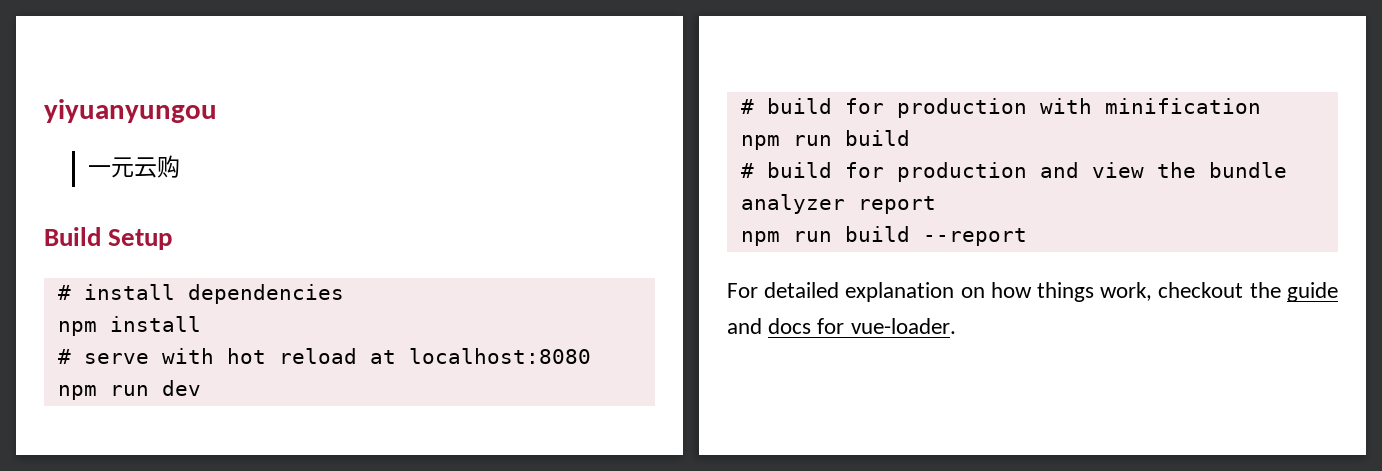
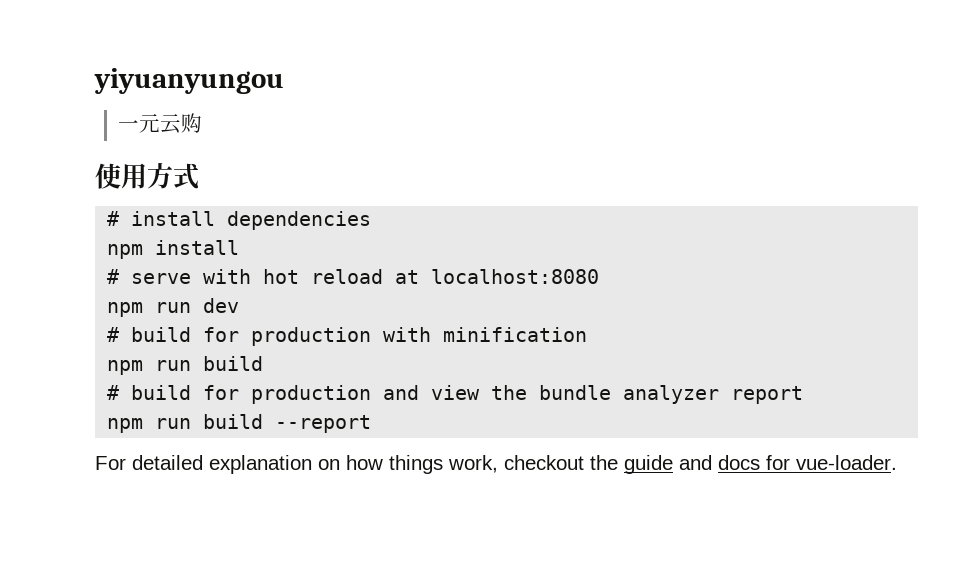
[44,227,173,250] Build Setup -> [95,163,199,190] 使用方式

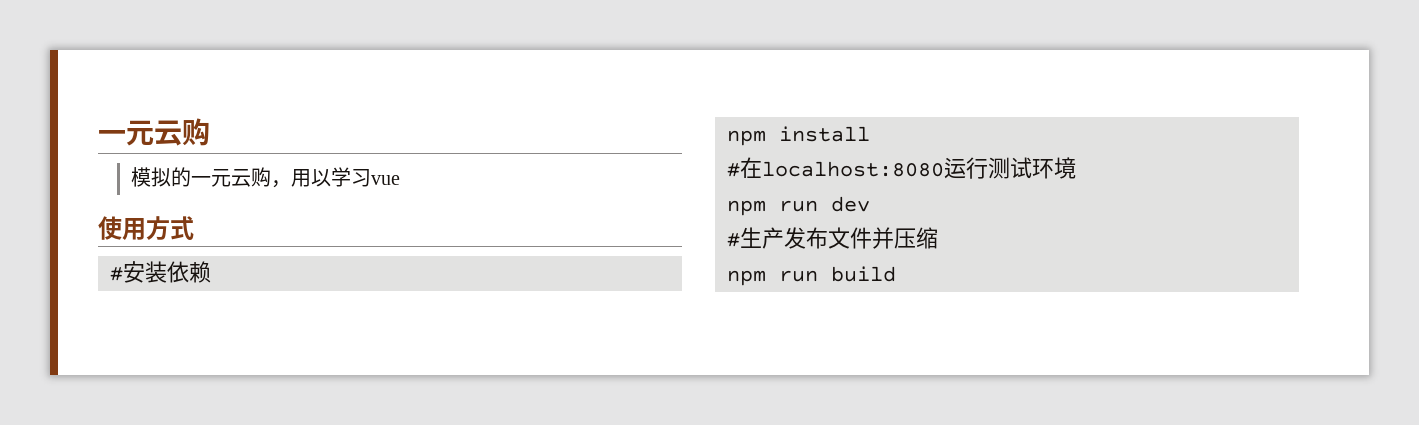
[94,68,284,94] [118,113,203,134] yiyuanyungou // 一元云购 -> [98,118,210,146] [130,167,400,188] 一元云购 // 模拟的一元云购，用以学习vue
[131,211,372,230] install dependencies -> [123,261,211,283] 安装依赖
[131,269,600,284] [107,298,240,317] [107,327,588,346] [107,356,264,375] [107,385,804,404] [107,414,372,433] [95,455,897,474] serve with hot reload at localhost:8080 // npm run dev // # build for production with minification // npm run build // # build for production and view the bundle analyzer report // npm run build --report // For detailed explanation on how things work, checkout the guide and docs for vue-loader. -> [740,157,1076,179] [727,196,870,216] [727,227,938,249] [727,266,896,286] 在localhost:8080运行测试环境 // npm run dev // #生产发布文件并压缩 // npm run build

